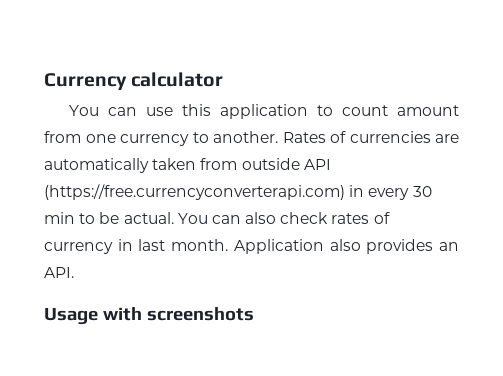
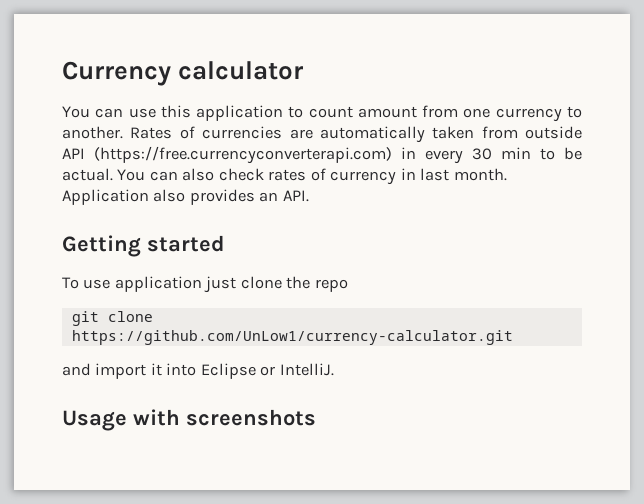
(74, 272) none -> [62,235,225,257] [62,276,348,293] [71,311,153,326] [71,330,513,345] [62,363,334,379] // Getting started // To use application just clone the repo // git clone https://github.com/UnLow1/currency-calculator.git // and import it into Eclipse or IntelliJ.

